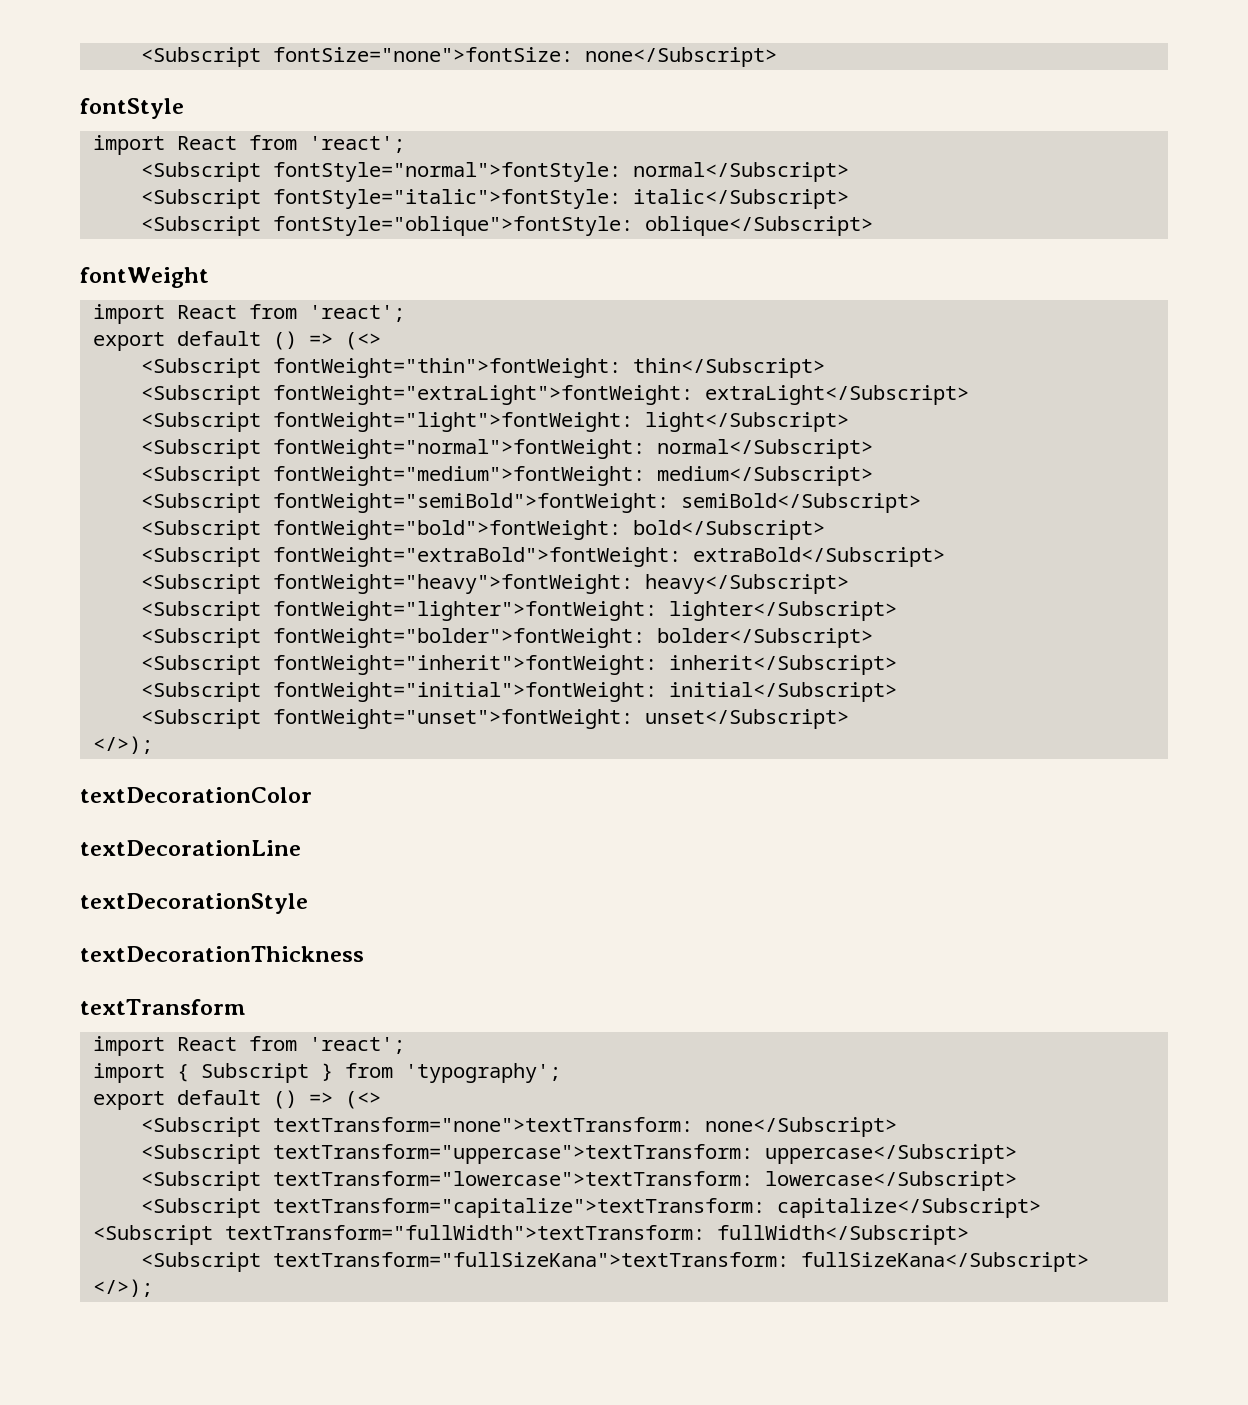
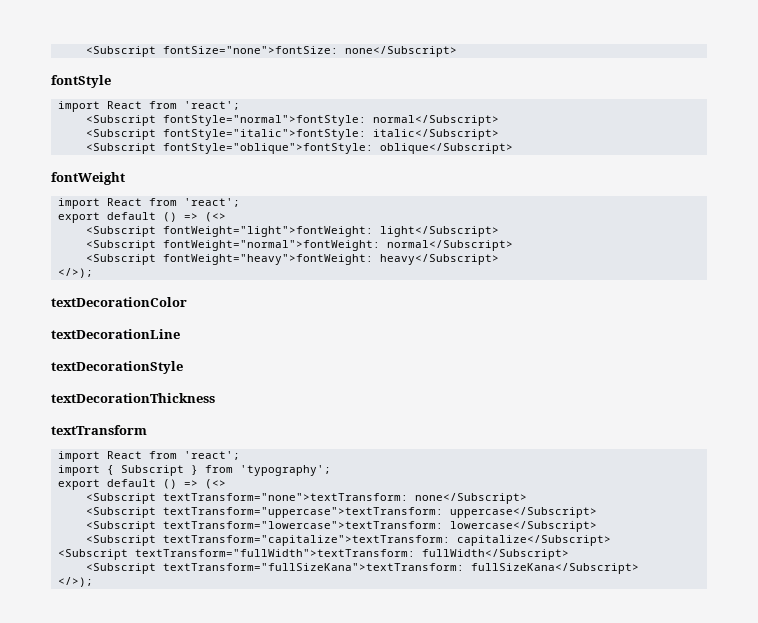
[140,358,825,378] [140,385,969,405] // <Subscript fontWeight="thin">fontWeight: thin</Subscript> // <Subscript fontWeight="extraLight">fontWeight: extraLight</Subscript> -> (226, 217) none
[272,466,873,486] [140,493,921,513] [140,520,825,540] [140,547,945,567] [140,574,849,594] [140,601,897,621] [140,628,873,648] [140,655,897,675] [140,682,897,702] [140,709,849,729] fontWeight="medium">fontWeight: medium</Subscript> // <Subscript fontWeight="semiBold">fontWeight: semiBold</Subscript> // <Subscript fontWeight="bold">fontWeight: bold</Subscript> // <Subscript fontWeight="extraBold">fontWeight: extraBold</Subscript> // <Subscript fontWeight="heavy">fontWeight: heavy</Subscript> // <Subscript fontWeight="lighter">fontWeight: lighter</Subscript> // <Subscript fontWeight="bolder">fontWeight: bolder</Subscript> // <Subscript fontWeight="inherit">fontWeight: inherit</Subscript> // <Subscript fontWeight="initial">fontWeight: initial</Subscript> // <Subscript fontWeight="unset">fontWeight: unset</Subscript> -> [162,254,499,265] fontWeight="heavy">fontWeight: heavy</Subscript>

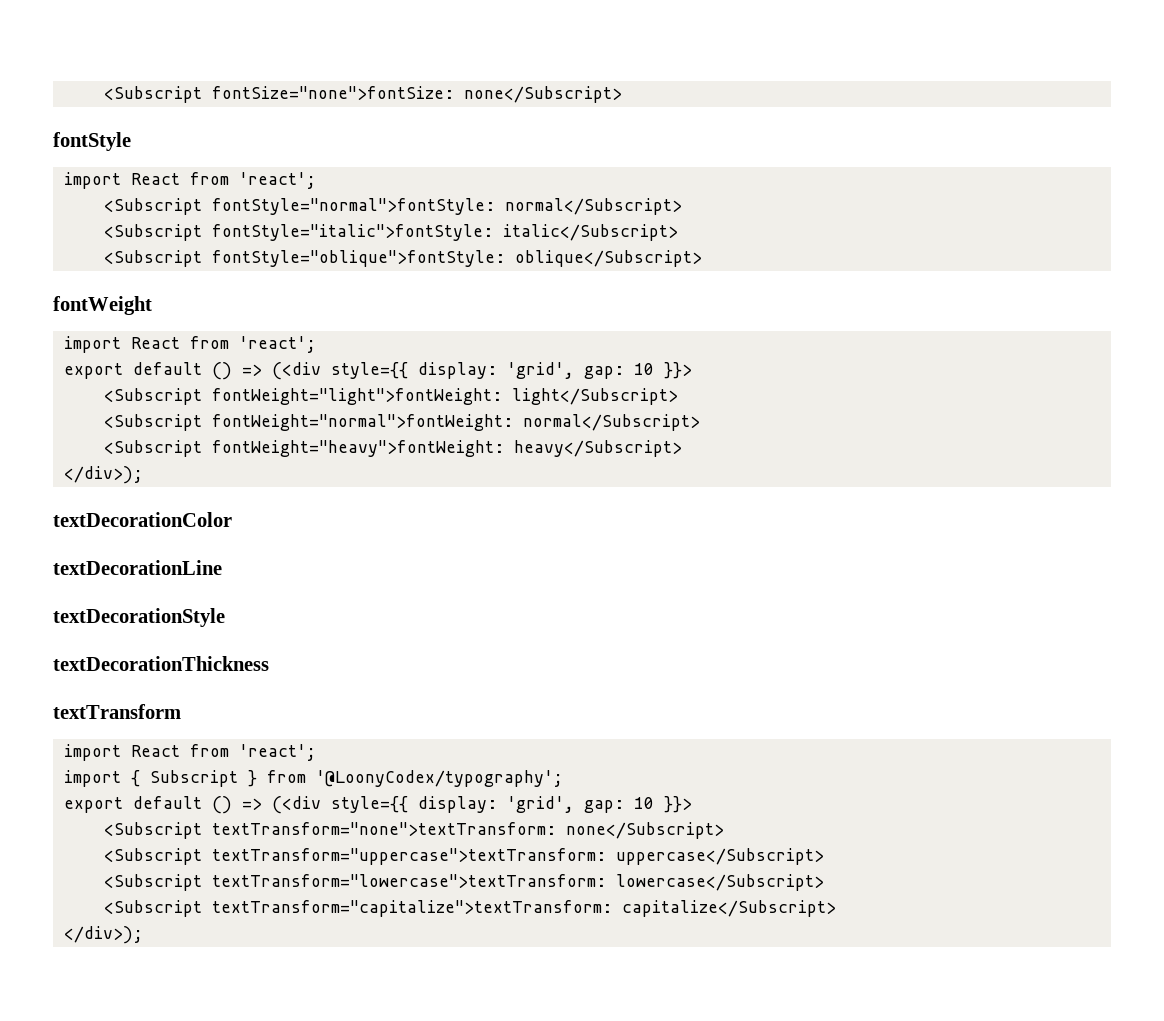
[204,212,226,222] (<> -> [272,362,693,380] (<div style={{ display: 'grid', gap: 10 }}>
[57,268,93,278] </>); -> [64,466,144,484] </div>);
[239,465,331,476] [57,479,226,490] 'typography'; // export default () => (<> -> [316,770,564,787] [64,796,693,814] '@LoonyCodex/typography'; // export default () => (<div style={{ display: 'grid', gap: 10 }}>
[57,549,569,560] [85,563,639,574] [57,577,93,587] <Subscript textTransform="fullWidth">textTransform: fullWidth</Subscript> // <Subscript textTransform="fullSizeKana">textTransform: fullSizeKana</Subscript> // </>); -> [64,926,144,944] </div>);

